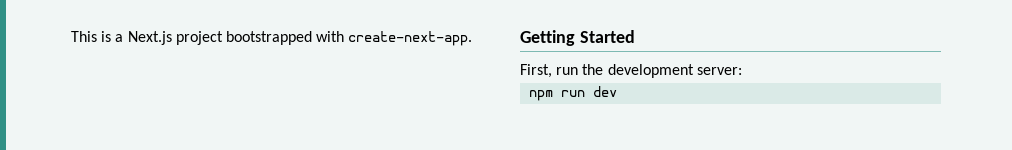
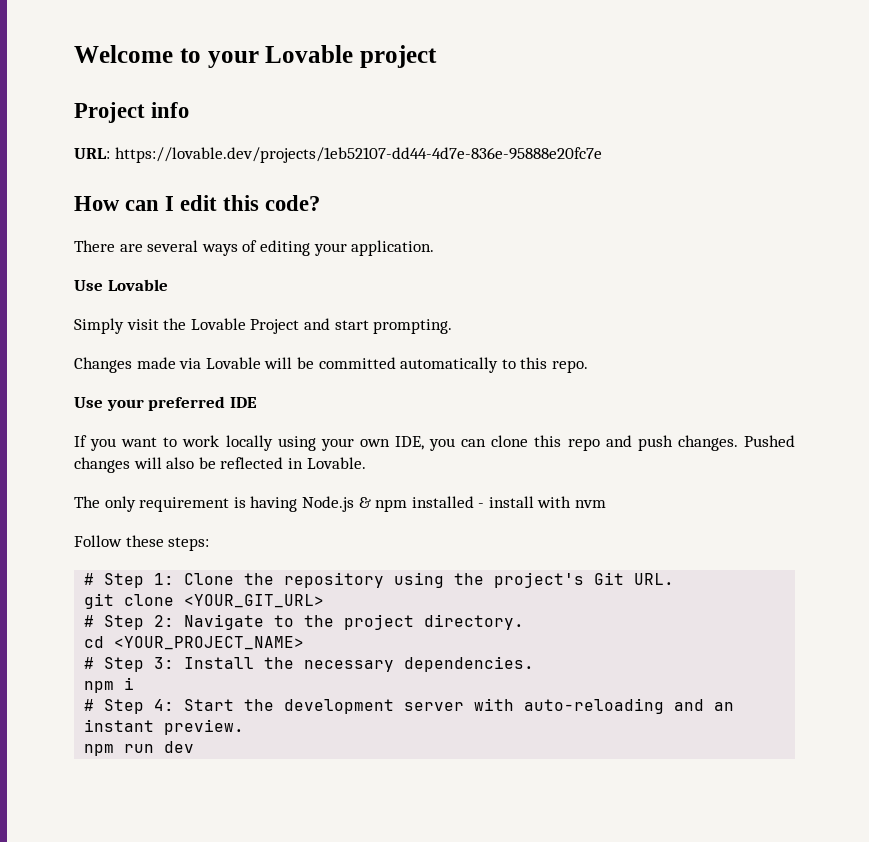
[71,31,473,46] [520,30,635,46] [520,64,742,78] This is a Next.js project bootstrapped with create-next-app. // Getting Started // First, run the development server: -> [74,45,437,68] [74,102,190,123] [74,147,602,163] [74,195,321,211] [74,240,435,256] [74,279,168,291] [74,318,453,334] [74,357,588,373] [74,396,257,411] [74,435,795,451] [74,457,366,473] [74,496,607,512] [74,535,210,551] [84,572,675,588] [84,593,325,609] [84,614,525,630] [84,636,305,650] [84,656,535,672] [84,677,135,693] [84,698,735,714] [84,719,245,735] Welcome to your Lovable project // Project info // URL: https://lovable.dev/projects/1eb52107-dd44-4d7e-836e-95888e20fc7e // How can I edit this code? // There are several ways of editing your application. // Use Lovable // Simply visit the Lovable Project and start prompting. // Changes made via Lovable will be committed automatically to this repo. // Use your preferred IDE // If you want to work locally using your own IDE, you can clone this repo and push changes. Pushed changes will also be reflected in Lovable. // The only requirement is having Node.js & npm installed - install with nvm // Follow these steps: // # Step 1: Clone the repository using the project's Git URL. // git clone <YOUR_GIT_URL> // # Step 2: Navigate to the project directory. // cd <YOUR_PROJECT_NAME> // # Step 3: Install the necessary dependencies. // npm i // # Step 4: Start the development server with auto-reloading and an instant preview.

